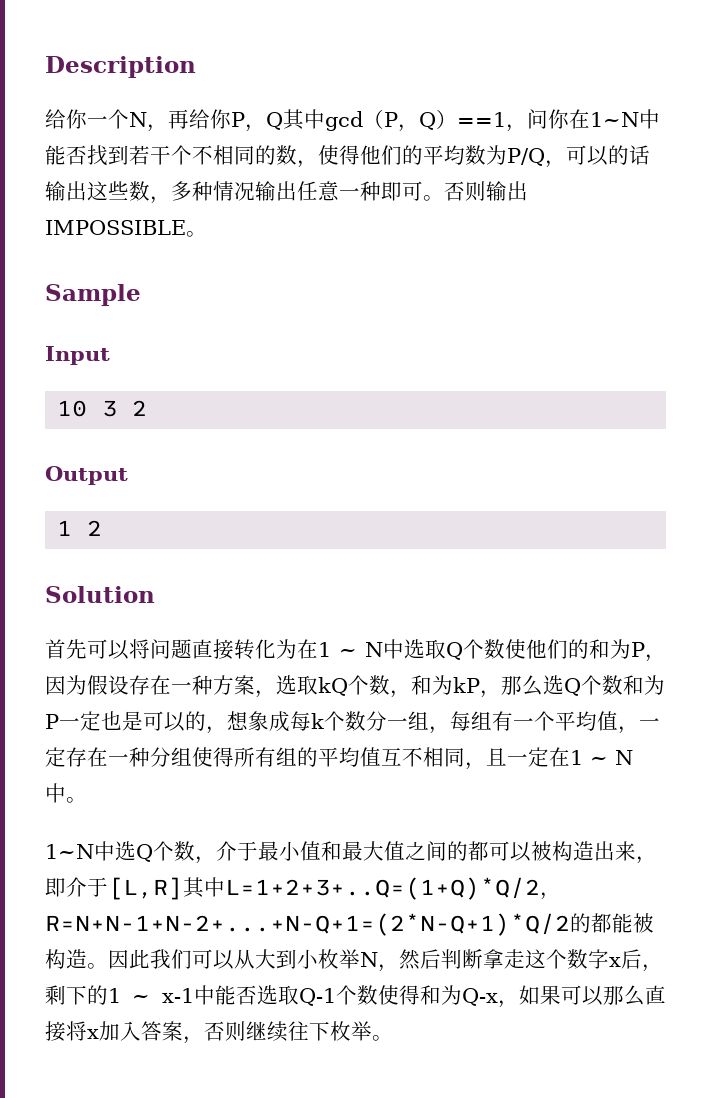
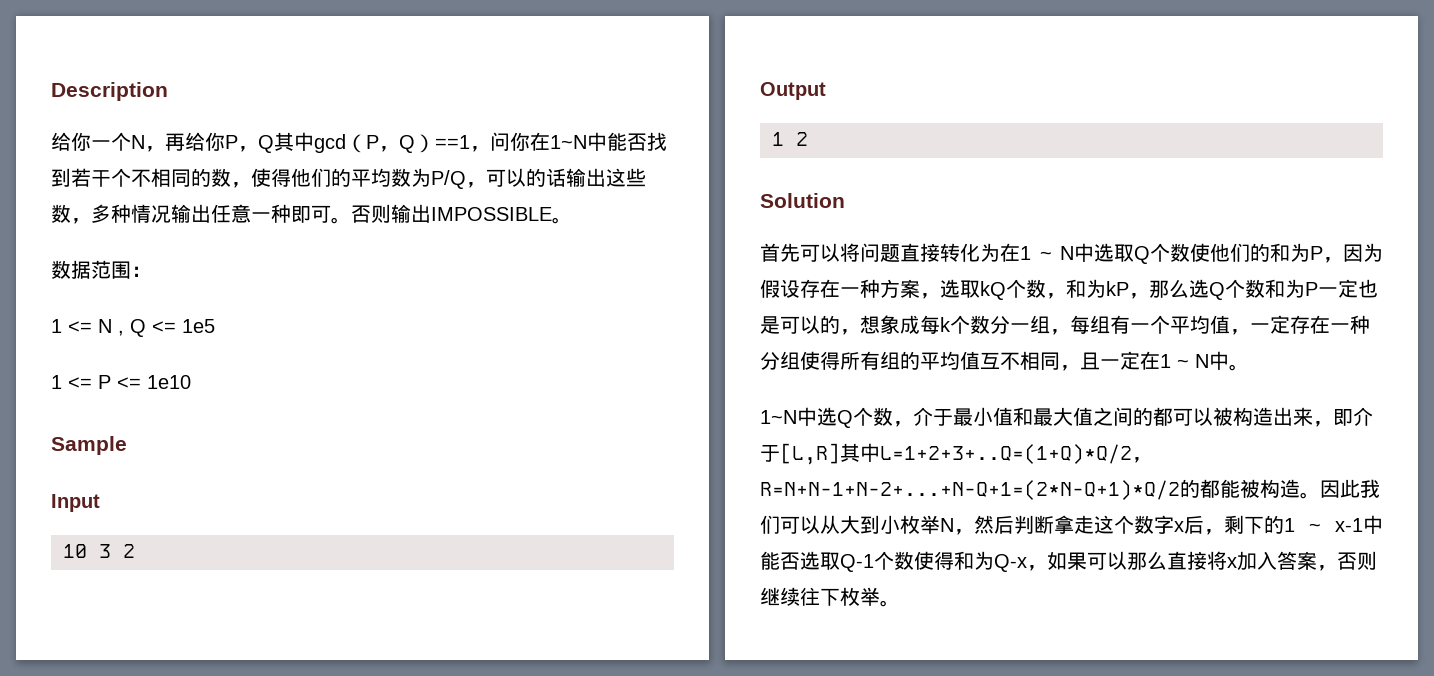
(207, 234) none -> [51,260,151,279] [51,319,215,337] [51,375,191,389] // 数据范围： // 1 <= N , Q <= 1e5 // 1 <= P <= 1e10

